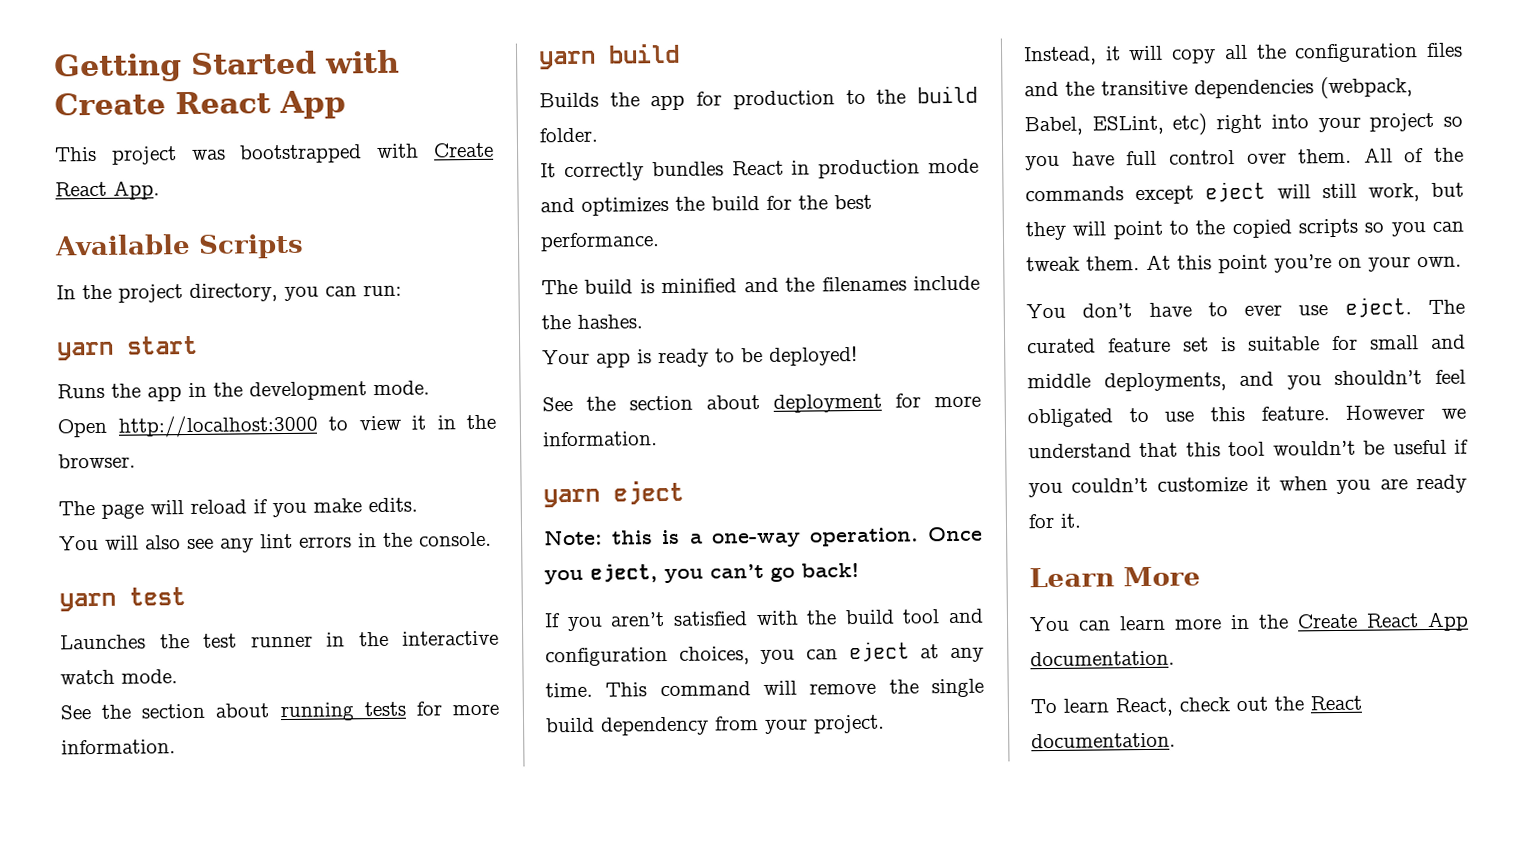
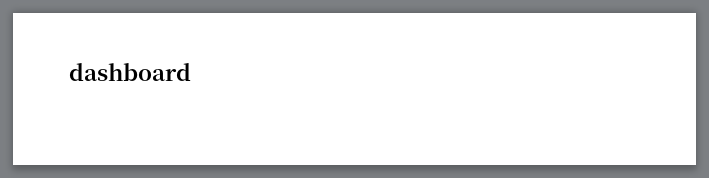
[54,49,400,83] [54,90,346,120] [54,142,494,165] [55,180,160,200] [54,233,304,259] [56,283,402,303] [57,335,198,361] [57,380,430,402] [57,414,496,438] [58,453,136,469] [58,497,418,519] [59,531,492,553] [59,587,186,612] [60,630,499,650] [60,669,178,685] [60,701,500,722] [61,739,176,755] [539,43,680,70] [539,85,978,111] [539,127,598,143] [540,158,979,182] [540,194,872,216] [540,232,660,252] [541,275,980,295] [541,314,643,330] [542,345,858,368] [542,393,981,413] [542,431,658,447] [543,480,684,508] [544,526,983,548] [544,562,860,585] [544,608,984,632] [545,641,984,667] [545,678,984,698] [545,714,885,736] [1023,42,1463,66] [1024,76,1413,100] [1024,112,1463,136] [1025,147,1464,171] [1025,181,1464,205] [1025,218,1464,241] [1026,254,1462,274] [1026,297,1465,319] [1027,334,1466,354] [1027,369,1466,392] [1027,405,1466,428] [1028,439,1469,459] [1028,474,1467,498] [1028,513,1082,529] [1029,566,1201,588] [1029,611,1469,632] [1030,650,1175,667] [1030,695,1362,717] [1031,732,1176,749] Getting Started with Create React App // This project was bootstrapped with Create React App. // Available Scripts // In the project directory, you can run: // yarn start // Runs the app in the development mode. // Open http://localhost:3000 to view it in the browser. // The page will reload if you make edits. // You will also see any lint errors in the console. // yarn test // Launches the test runner in the interactive watch mode. // See the section about running tests for more information. // yarn build // Builds the app for production to the build folder. // It correctly bundles React in production mode and optimizes the build for the best performance. // The build is minified and the filenames include the hashes. // Your app is ready to be deployed! // See the section about deployment for more information. // yarn eject // Note: this is a one-way operation. Once you eject, you can’t go back! // If you aren’t satisfied with the build tool and configuration choices, you can eject at any time. This command will remove the single build dependency from your project. // Instead, it will copy all the configuration files and the transitive dependencies (webpack, Babel, ESLint, etc) right into your project so you have full control over them. All of the commands except eject will still work, but they will point to the copied scripts so you can tweak them. At this point you’re on your own. // You don’t have to ever use eject. The curated feature set is suitable for small and middle deployments, and you shouldn’t feel obligated to use this feature. However we understand that this tool wouldn’t be useful if you couldn’t customize it when you are ready for it. // Learn More // You can learn more in the Create React App documentation. // To learn React, check out the React documentation. -> [69,63,191,81] dashboard

